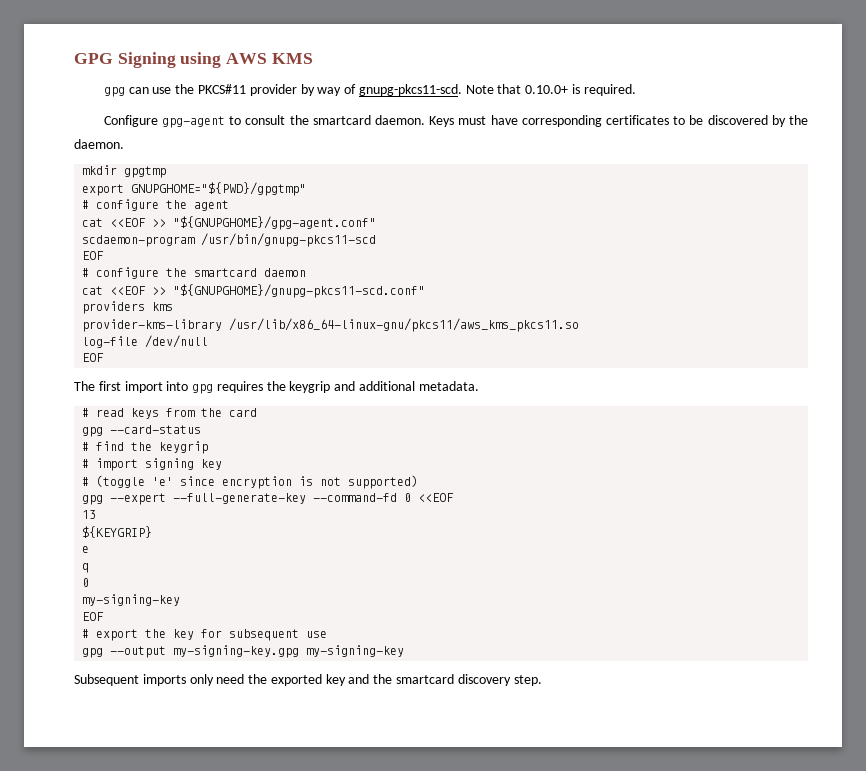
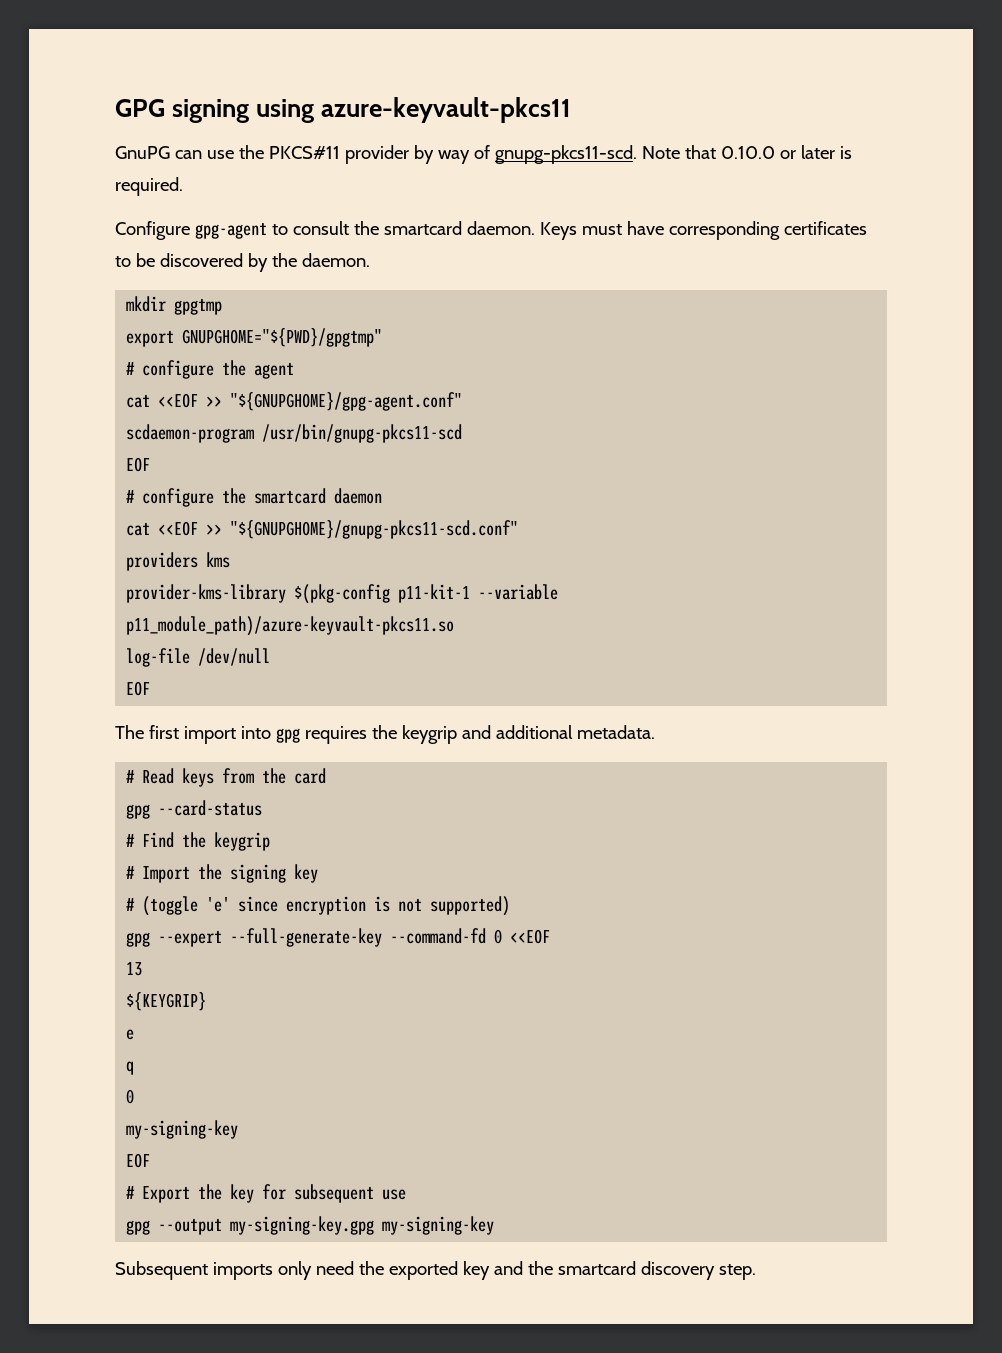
[117,52,313,68] [103,87,125,97] Signing using AWS KMS // gpg -> [172,97,572,123] [115,146,170,159] signing using azure-keyvault-pkcs11 // GnuPG
[525,85,569,94] 0.10.0+ -> [720,145,835,159] 0.10.0 or later
[229,318,580,332] /usr/lib/x86_64-linux-gnu/pkcs11/aws_kms_pkcs11.so -> [294,584,559,604] [126,616,455,636] $(pkg-config p11-kit-1 --variable p11_module_path)/azure-keyvault-pkcs11.so
[96,408,125,417] read -> [142,768,175,784] Read
[96,441,125,451] find -> [142,832,175,848] Find
[96,458,139,471] import -> [142,864,223,883] Import the
[96,629,139,641] export -> [142,1186,191,1203] Export

